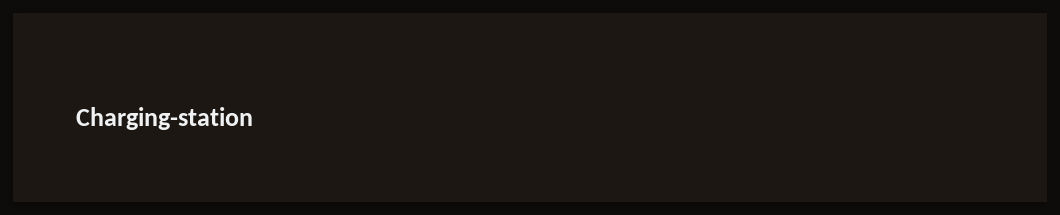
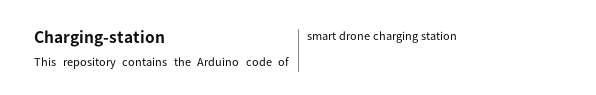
(253, 118) none -> [34,57,289,69] [307,31,457,43] // This repository contains the Arduino code of smart drone charging station

